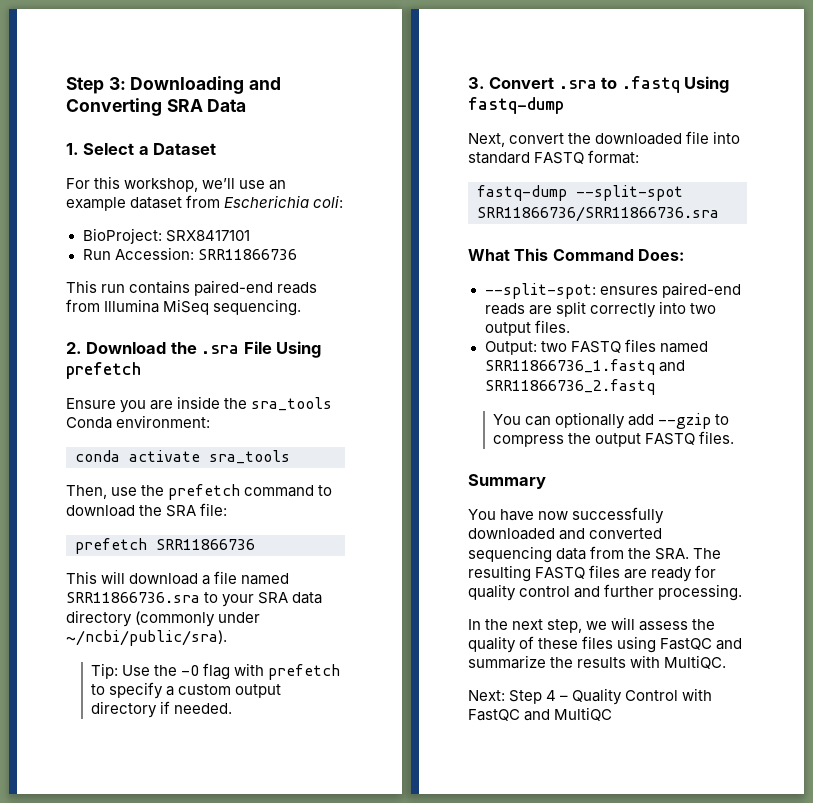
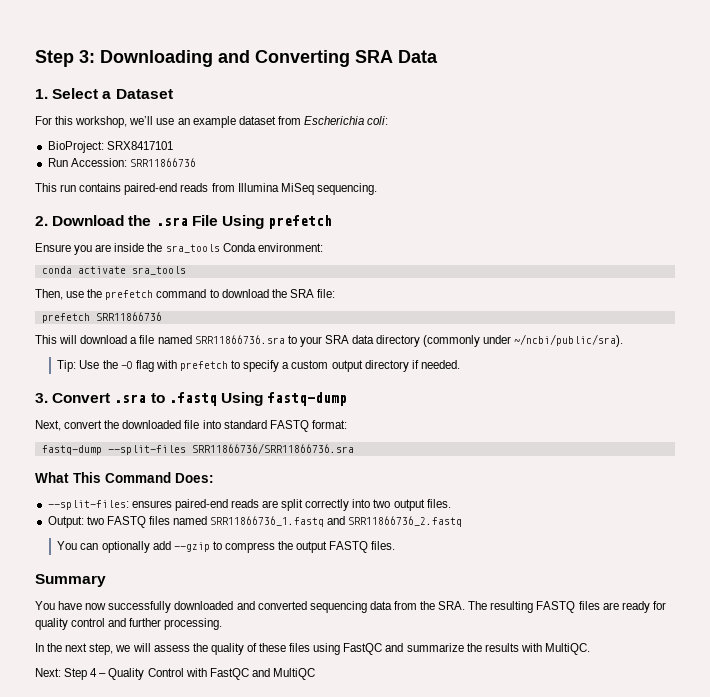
[576,185,683,201] --split-spot -> [107,445,186,455] --split-files
[484,283,596,299] --split-spot: -> [47,500,129,510] --split-files:

